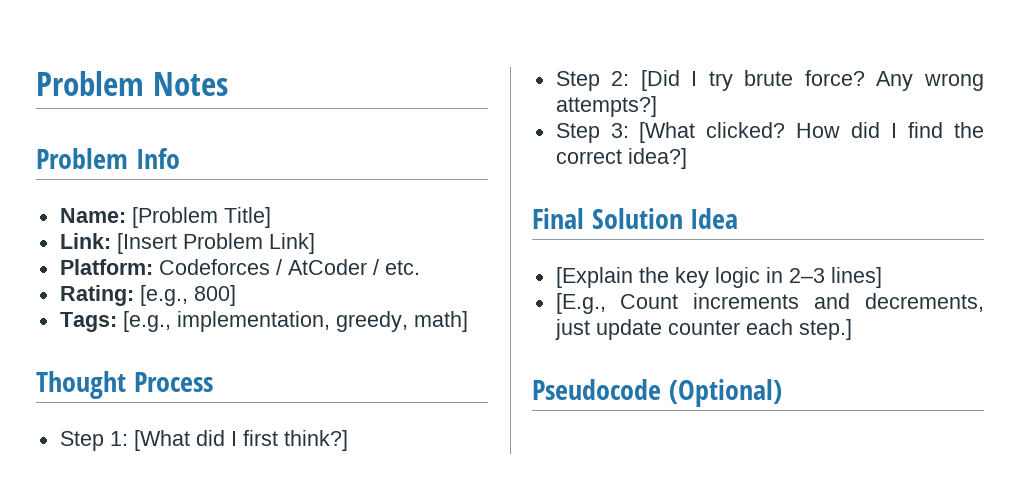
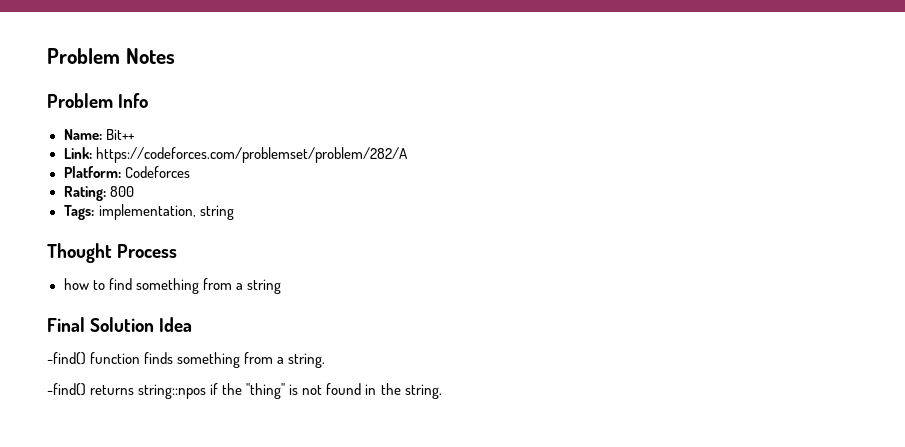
[131,207,271,228] [Problem Title] -> [105,129,135,140] Bit++
[116,233,315,254] [Insert Problem Link] -> [95,147,407,163] https://codeforces.com/problemset/problem/282/A
[275,259,420,275] / AtCoder / etc. -> (190, 172) none
[139,285,236,306] [e.g., 800] -> [109,186,134,197] 800
[122,311,468,332] [36,371,213,399] [59,430,348,451] [555,70,984,91] [555,96,657,117] [555,122,984,143] [555,148,687,169] [532,208,739,229] [555,267,882,288] [555,293,984,314] [554,319,852,340] [532,379,782,407] [e.g., implementation, greedy, math] // Thought Process // Step 1: [What did I first think?] // Step 2: [Did I try brute force? Any wrong attempts?] // Step 3: [What clicked? How did I find the correct idea?] // Final Solution Idea // [Explain the key logic in 2–3 lines] // [E.g., Count increments and decrements, just update counter each step.] // Pseudocode (Optional) -> [98,204,234,220] [47,243,178,263] [63,278,281,294] [47,317,193,332] [47,352,326,368] [47,383,442,399] implementation, string // Thought Process // how to find something from a string // Final Solution Idea // -find() function finds something from a string. // -find() returns string::npos if the "thing" is not found in the string.

